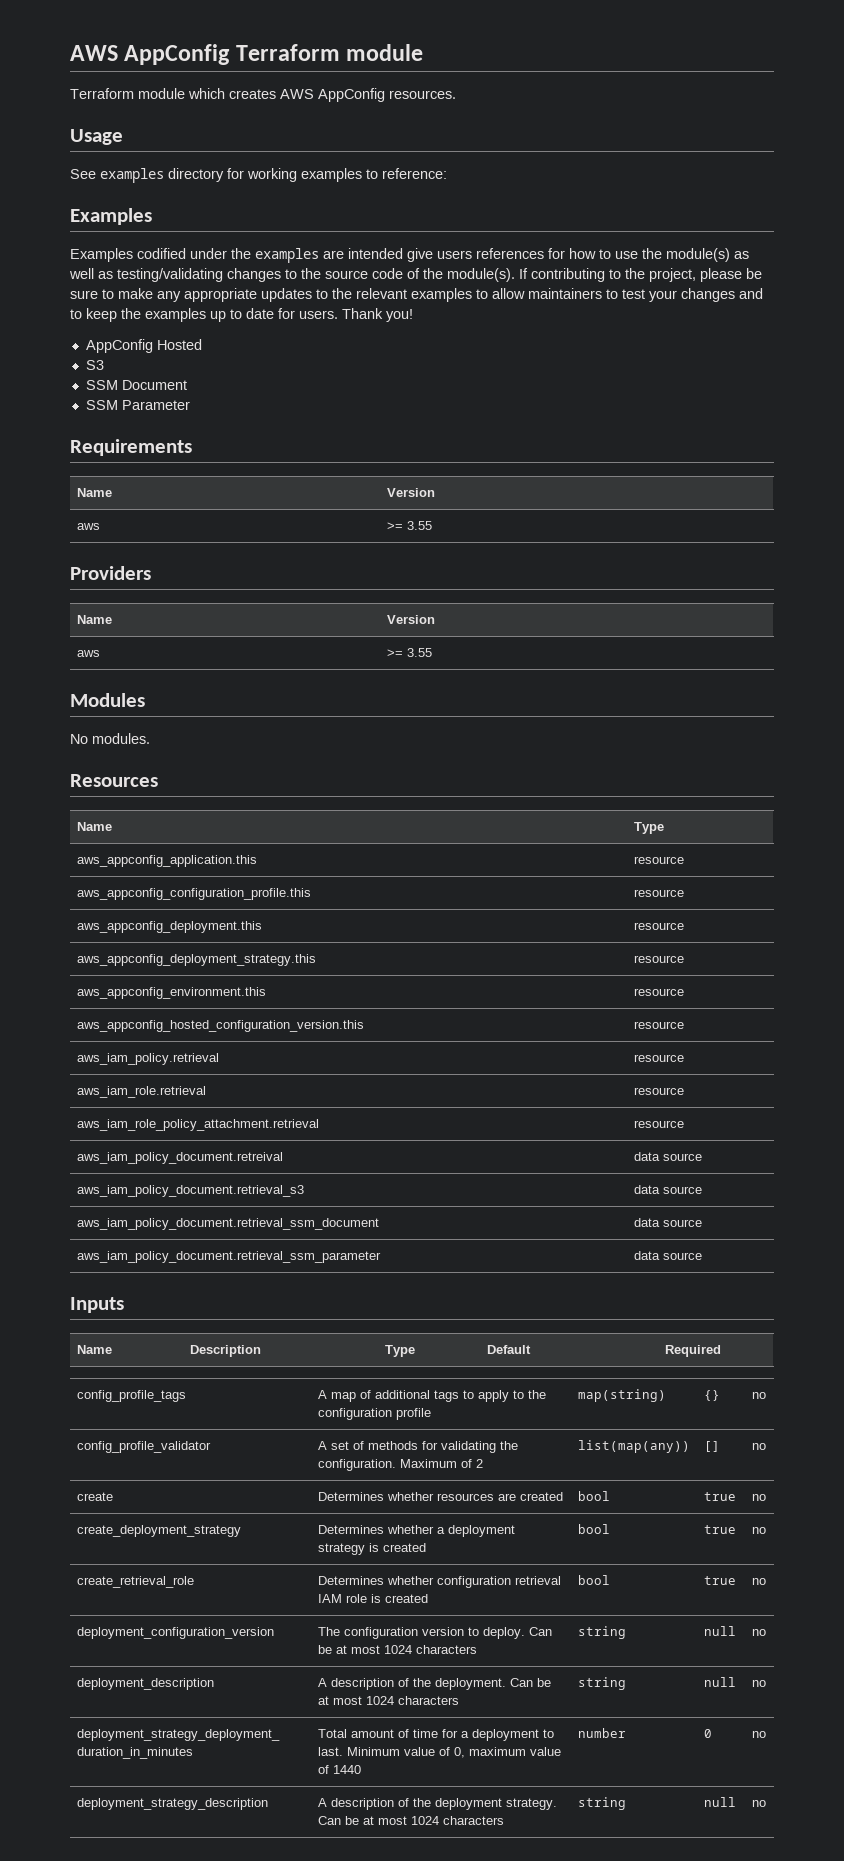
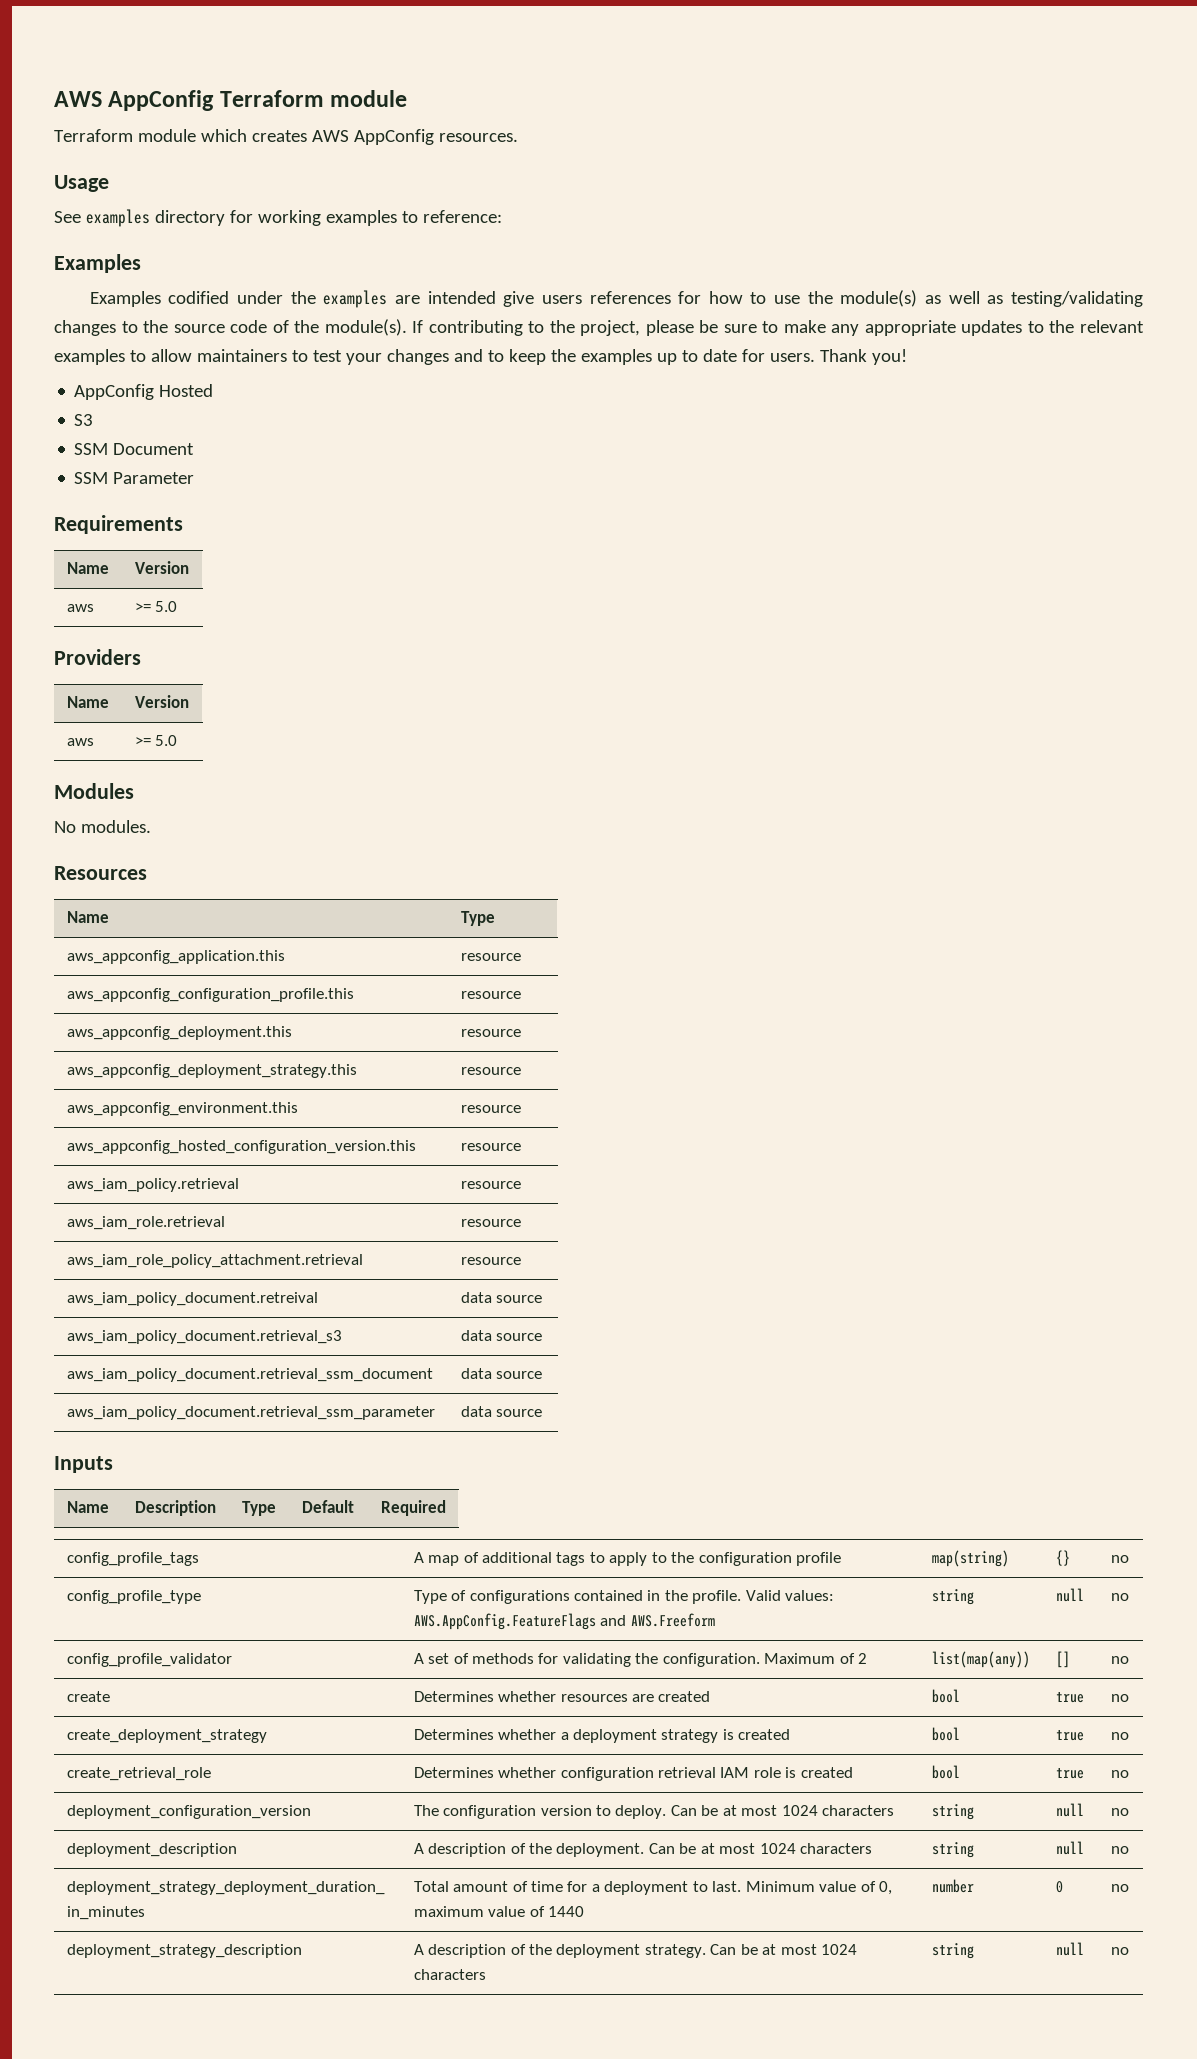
[406,521,432,530] 3.55 -> [155,601,178,612] 5.0
[406,648,432,657] 3.55 -> [155,735,178,746] 5.0
(766, 1395) none -> [66,1590,201,1604] [413,1590,835,1604] [413,1613,715,1630] [931,1589,974,1605] [1055,1588,1084,1602] [1111,1593,1129,1601] // config_profile_type | Type of configurations contained in the profile. Valid values: AWS.AppConfig.FeatureFlags and AWS.Freeform | string | null | no

